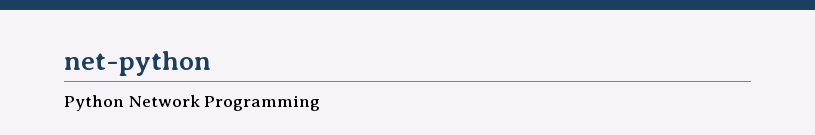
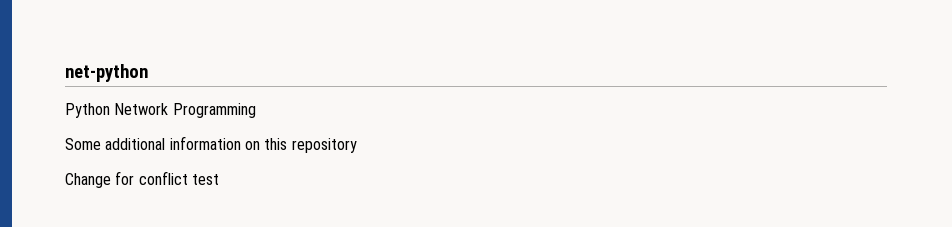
(321, 103) none -> [65,136,357,153] [65,171,219,188] // Some additional information on this repository // Change for conflict test

